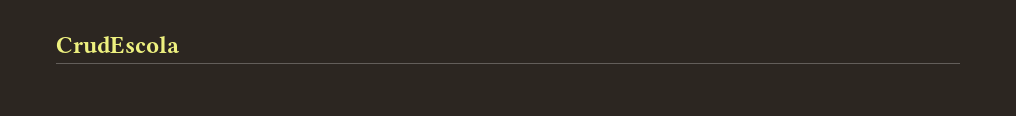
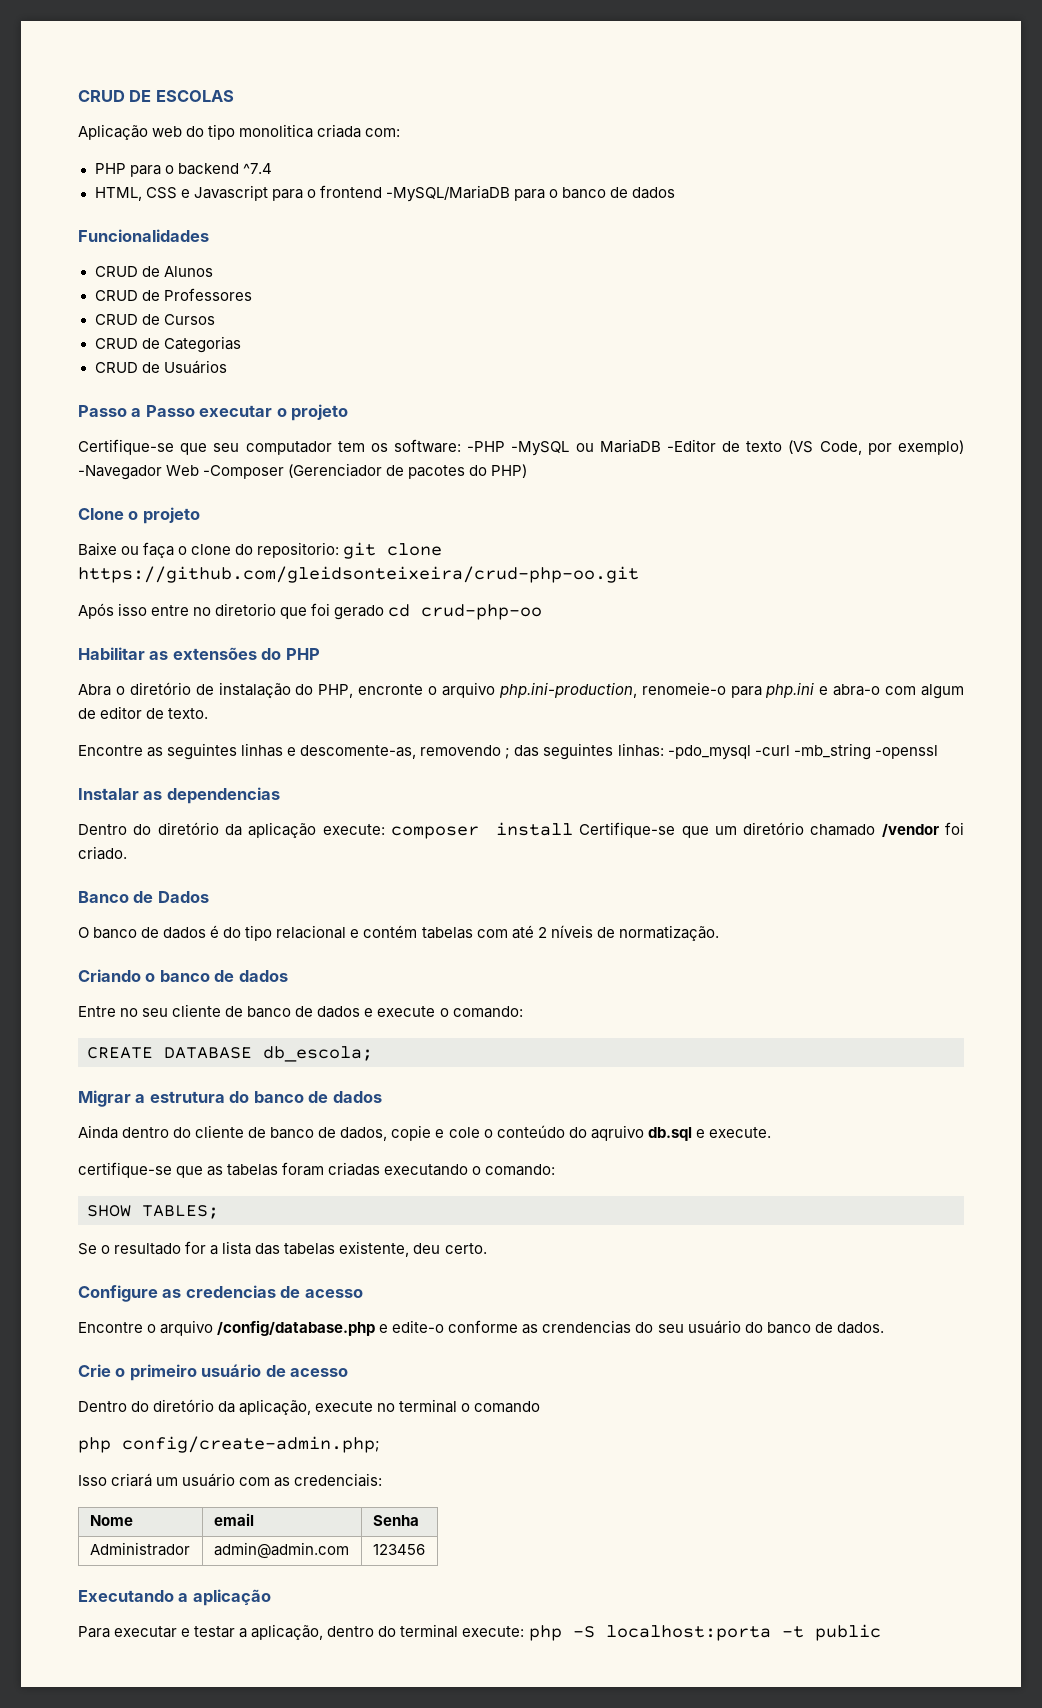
[56,36,180,54] CrudEscola -> [78,90,234,102] [78,124,401,140] [94,163,272,177] [94,185,676,202] [78,229,209,242] [94,266,213,277] [94,288,252,301] [94,314,215,325] [94,336,241,353] [94,360,227,374] [78,404,349,421] [78,439,964,456] [78,463,528,480] [78,507,200,524] [78,542,443,559] [78,566,639,583] [78,603,543,620] [78,647,320,660] [78,682,964,699] [78,706,209,719] [78,743,938,760] [78,787,280,804] [78,822,965,839] [78,846,127,860] [78,891,209,903] [78,925,719,941] [78,969,288,982] [78,1004,523,1018] [87,1046,373,1062] [78,1090,382,1107] [78,1125,771,1141] [78,1162,556,1178] [87,1205,219,1219] [78,1241,487,1257] [78,1285,363,1302] [78,1320,884,1336] [78,1364,349,1381] [78,1399,541,1415] [78,1436,380,1453] [78,1473,383,1487] [89,1515,133,1526] [213,1513,254,1526] [372,1515,419,1526] [89,1542,190,1556] [213,1542,349,1558] [372,1544,425,1555] [78,1589,271,1606] [78,1624,881,1641] CRUD DE ESCOLAS // Aplicação web do tipo monolitica criada com: // PHP para o backend ^7.4 // HTML, CSS e Javascript para o frontend -MySQL/MariaDB para o banco de dados // Funcionalidades // CRUD de Alunos // CRUD de Professores // CRUD de Cursos // CRUD de Categorias // CRUD de Usuários // Passo a Passo executar o projeto // Certifique-se que seu computador tem os software: -PHP -MySQL ou MariaDB -Editor de texto (VS Code, por exemplo) -Navegador Web -Composer (Gerenciador de pacotes do PHP) // Clone o projeto // Baixe ou faça o clone do repositorio: git clone https://github.com/gleidsonteixeira/crud-php-oo.git // Após isso entre no diretorio que foi gerado cd crud-php-oo // Habilitar as extensões do PHP // Abra o diretório de instalação do PHP, encronte o arquivo php.ini-production, renomeie-o para php.ini e abra-o com algum de editor de texto. // Encontre as seguintes linhas e descomente-as, removendo ; das seguintes linhas: -pdo_mysql -curl -mb_string -openssl // Instalar as dependencias // Dentro do diretório da aplicação execute: composer install Certifique-se que um diretório chamado /vendor foi criado. // Banco de Dados // O banco de dados é do tipo relacional e contém tabelas com até 2 níveis de normatização. // Criando o banco de dados // Entre no seu cliente de banco de dados e execute o comando: // CREATE DATABASE db_escola; // Migrar a estrutura do banco de dados // Ainda dentro do cliente de banco de dados, copie e cole o conteúdo do aqruivo db.sql e execute. // certifique-se que as tabelas foram criadas executando o comando: // SHOW TABLES; // Se o resultado for a lista das tabelas existente, deu certo. // Configure as credencias de acesso // Encontre o arquivo /config/database.php e edite-o conforme as crendencias do seu usuário do banco de dados. // Crie o primeiro usuário de acesso // Dentro do diretório da aplicação, execute no terminal o comando // php config/create-admin.php; // Isso criará um usuário com as credenciais: // Nome | email | Senha // Administrador | admin@admin.com | 123456 // Executando a aplicação // Para executar e testar a aplicação, dentro do terminal execute: php -S localhost:porta -t public

